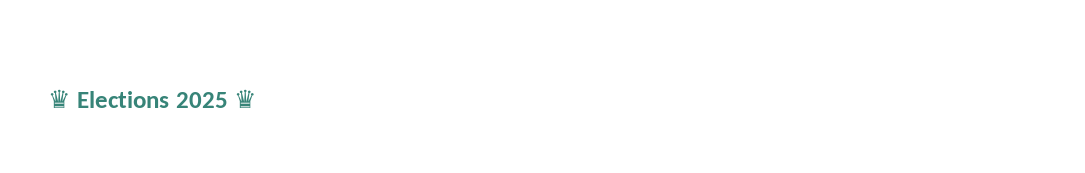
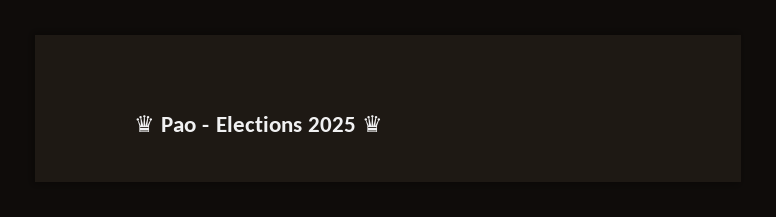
[48,89,70,108] ♛ -> [134,115,210,132] ♛ Pao -

